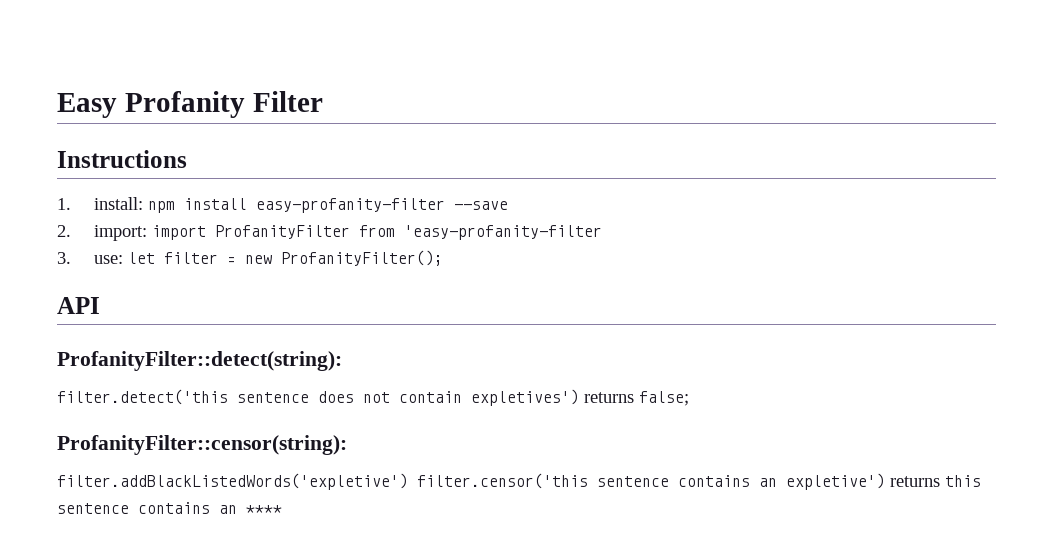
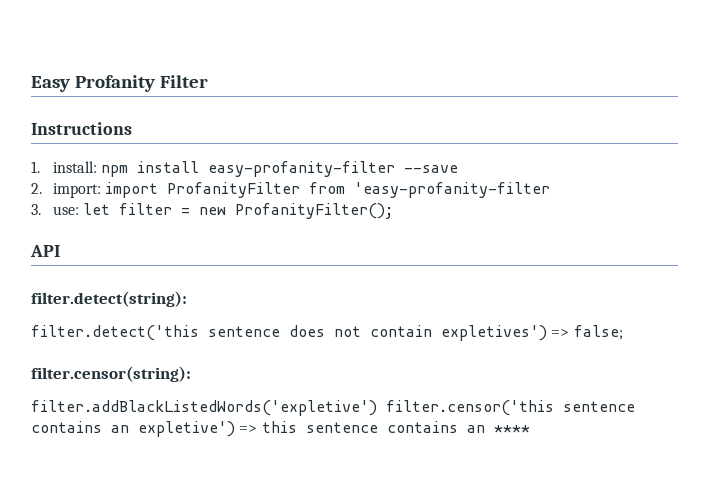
[57,351,342,371] ProfanityFilter::detect(string): -> [31,291,187,307] filter.detect(string):
[584,392,634,403] returns -> [551,329,570,337] =>
[57,435,347,455] ProfanityFilter::censor(string): -> [31,366,191,382] filter.censor(string):
[890,476,940,487] returns -> [239,425,258,433] =>

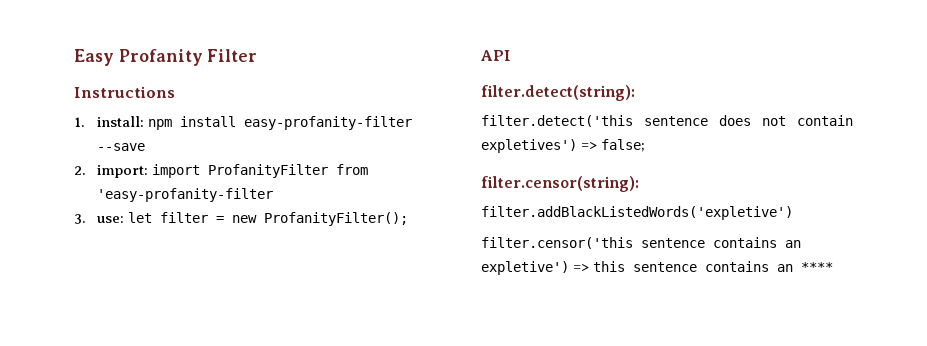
(377, 408) none -> (793, 213) //

